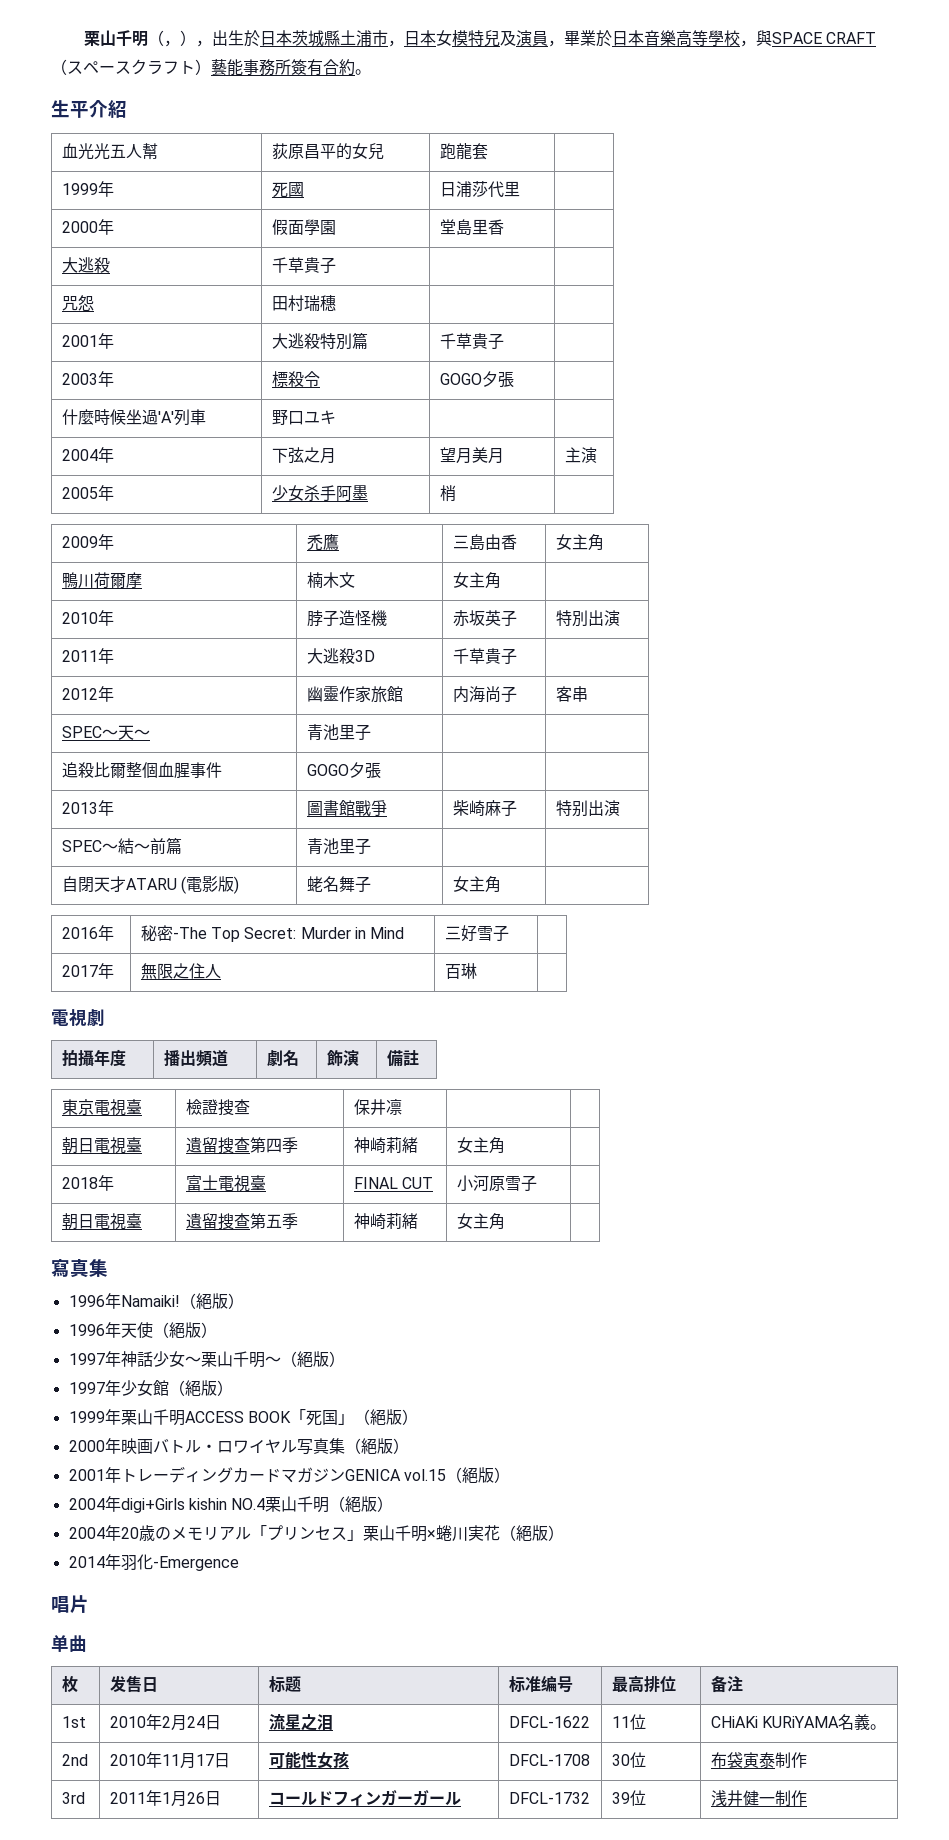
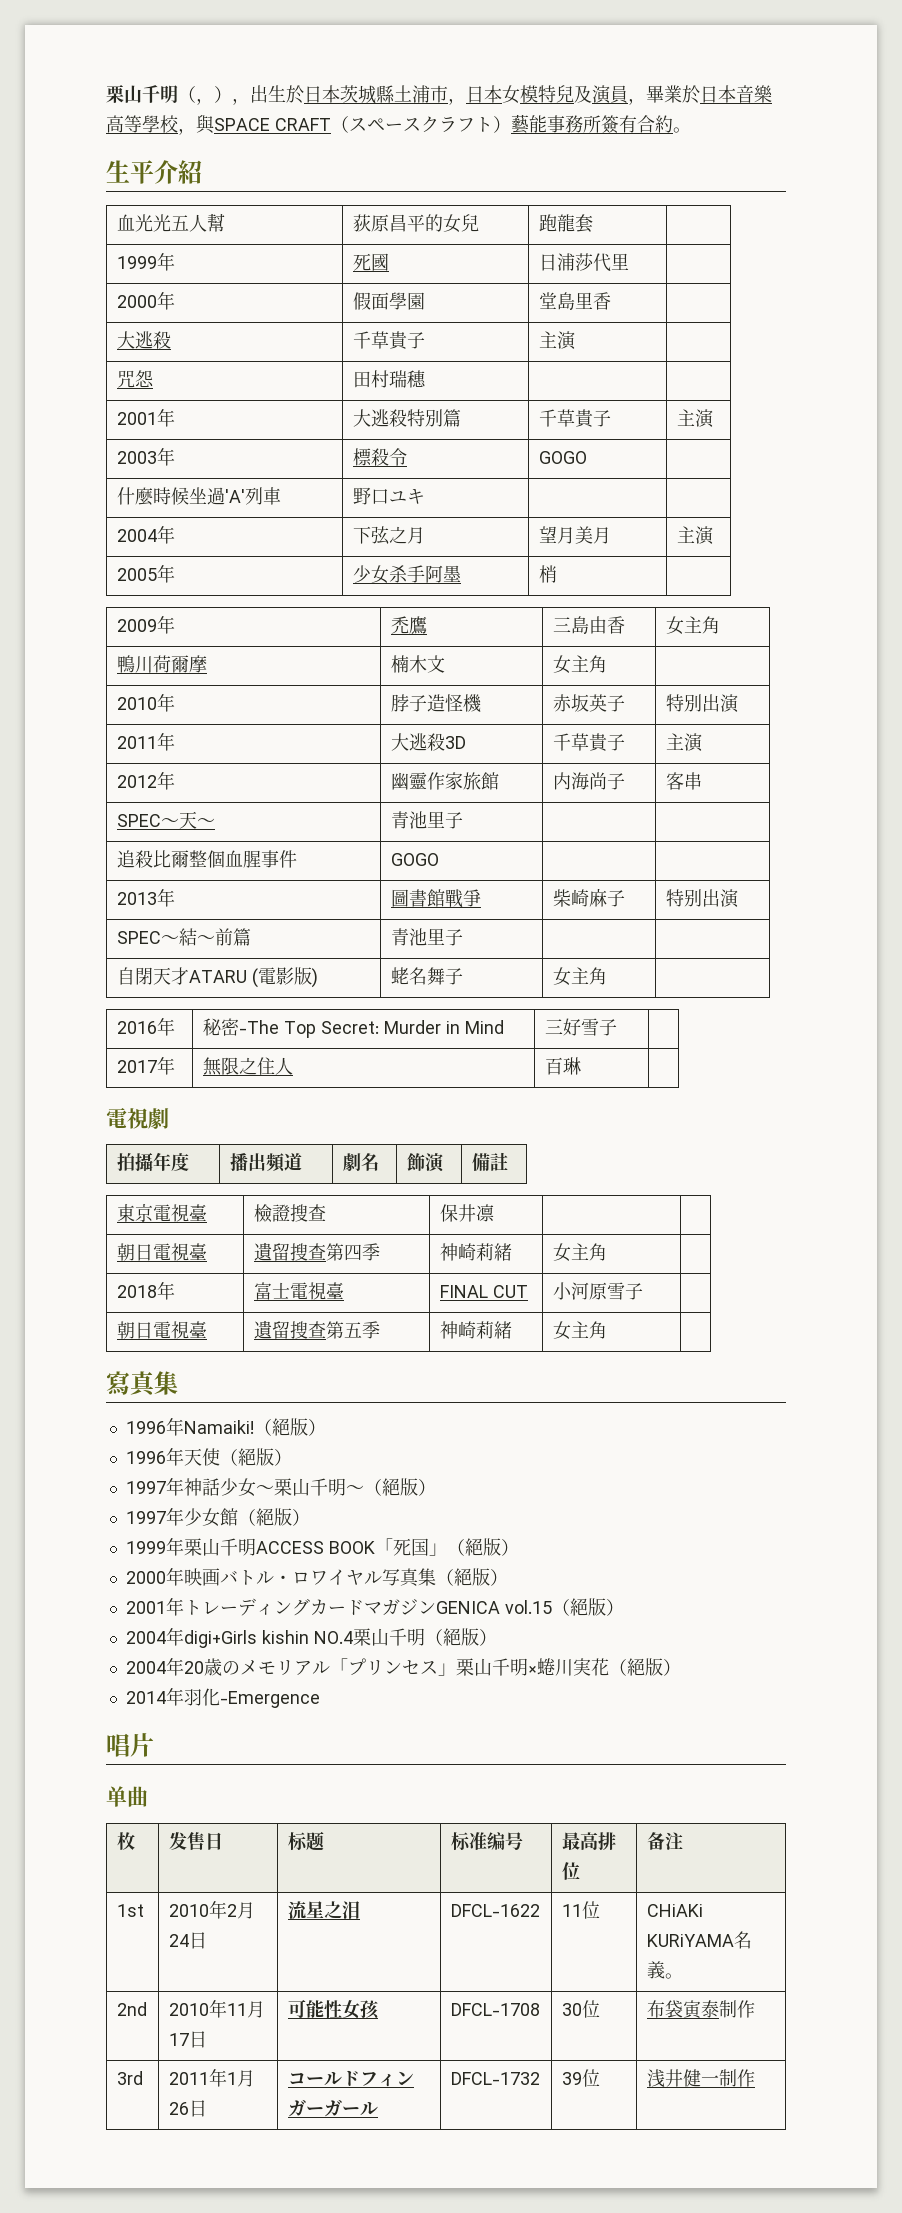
(336, 265) none -> [538,331,577,350] 主演
(504, 341) none -> [676,409,715,428] 主演
[481,371,514,388] 夕張 -> (587, 457) none
(517, 656) none -> [665,733,704,752] 主演
[348,762,381,779] 夕張 -> (439, 859) none

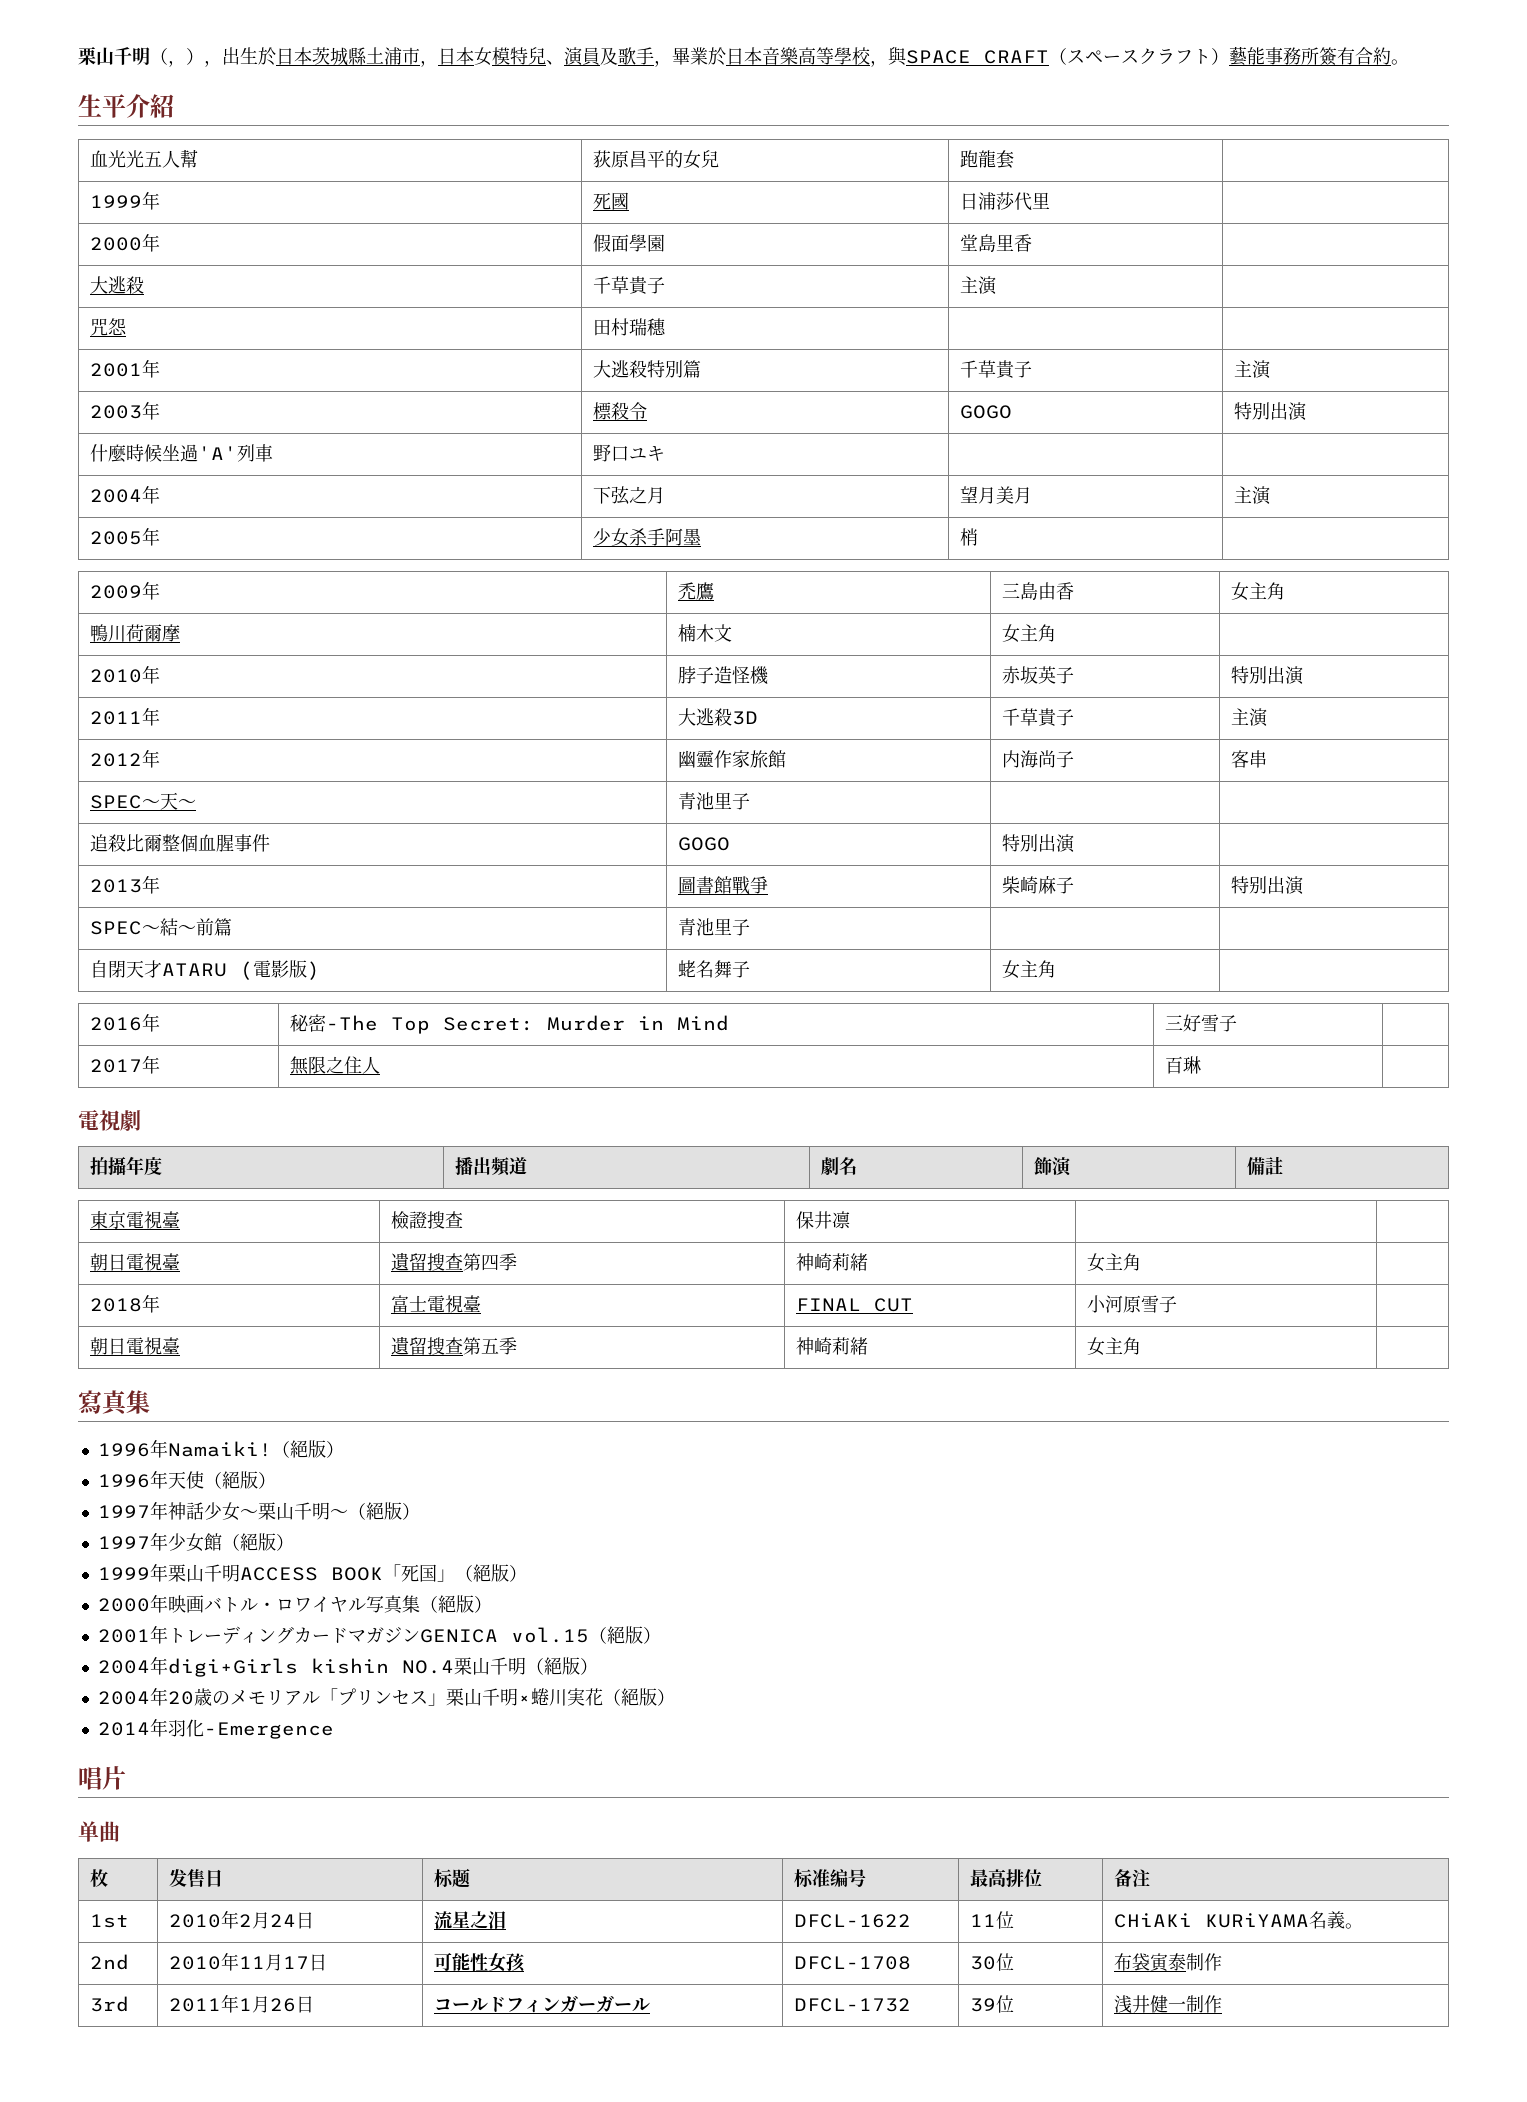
[574,85,628,104] 及演員 -> [546,47,654,66] 、演員及歌手
(587, 457) none -> [1234,402,1309,421] 特別出演
(439, 859) none -> [1002,834,1077,853] 特別出演

